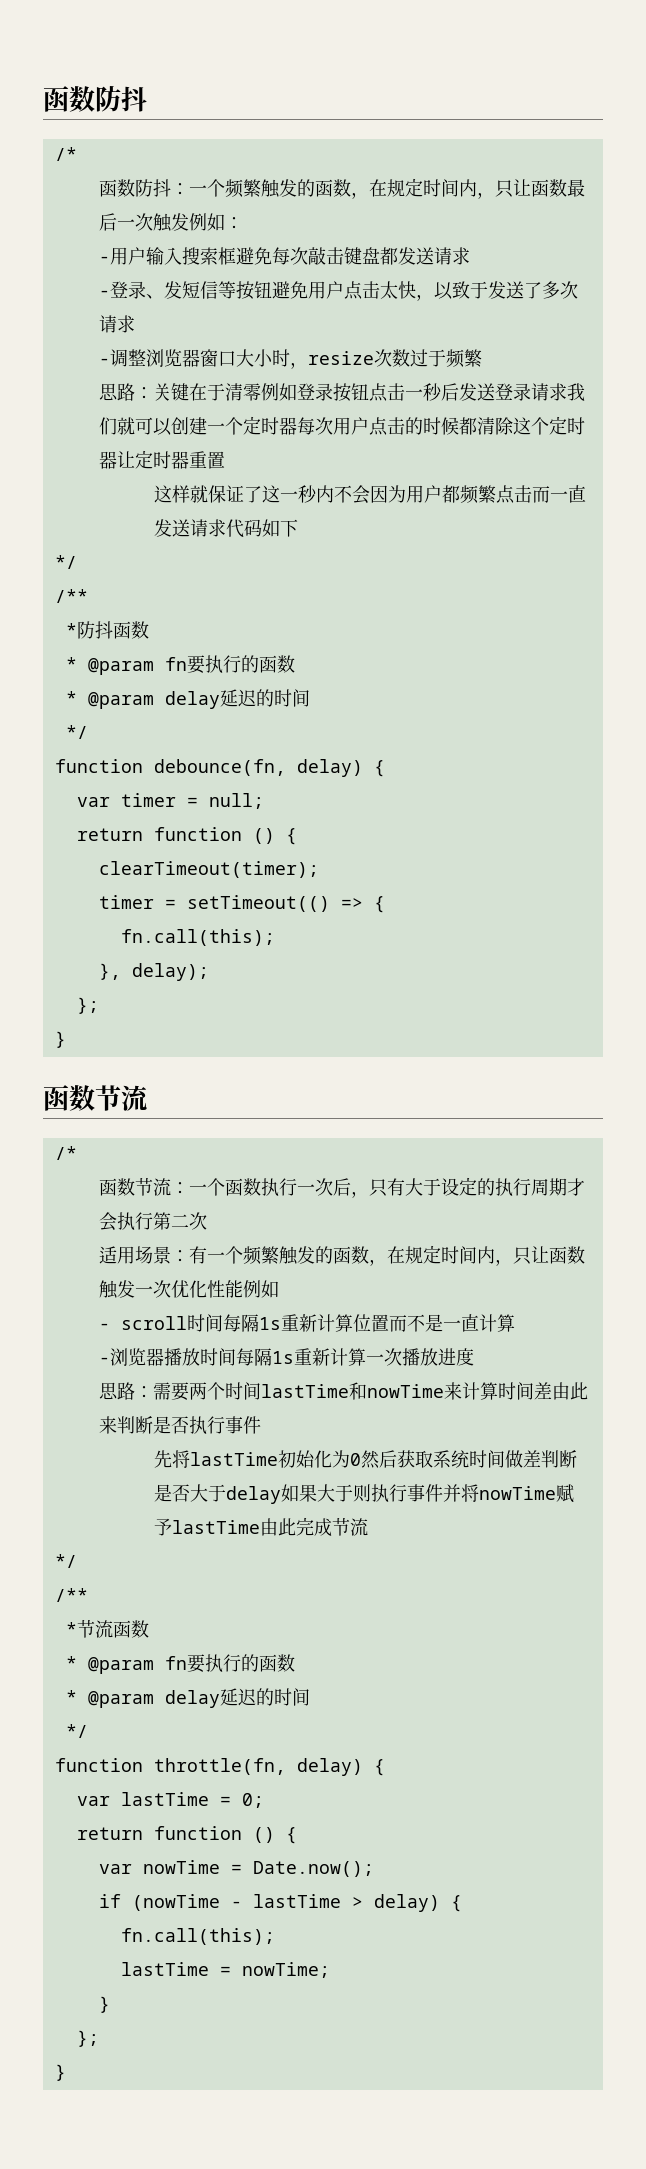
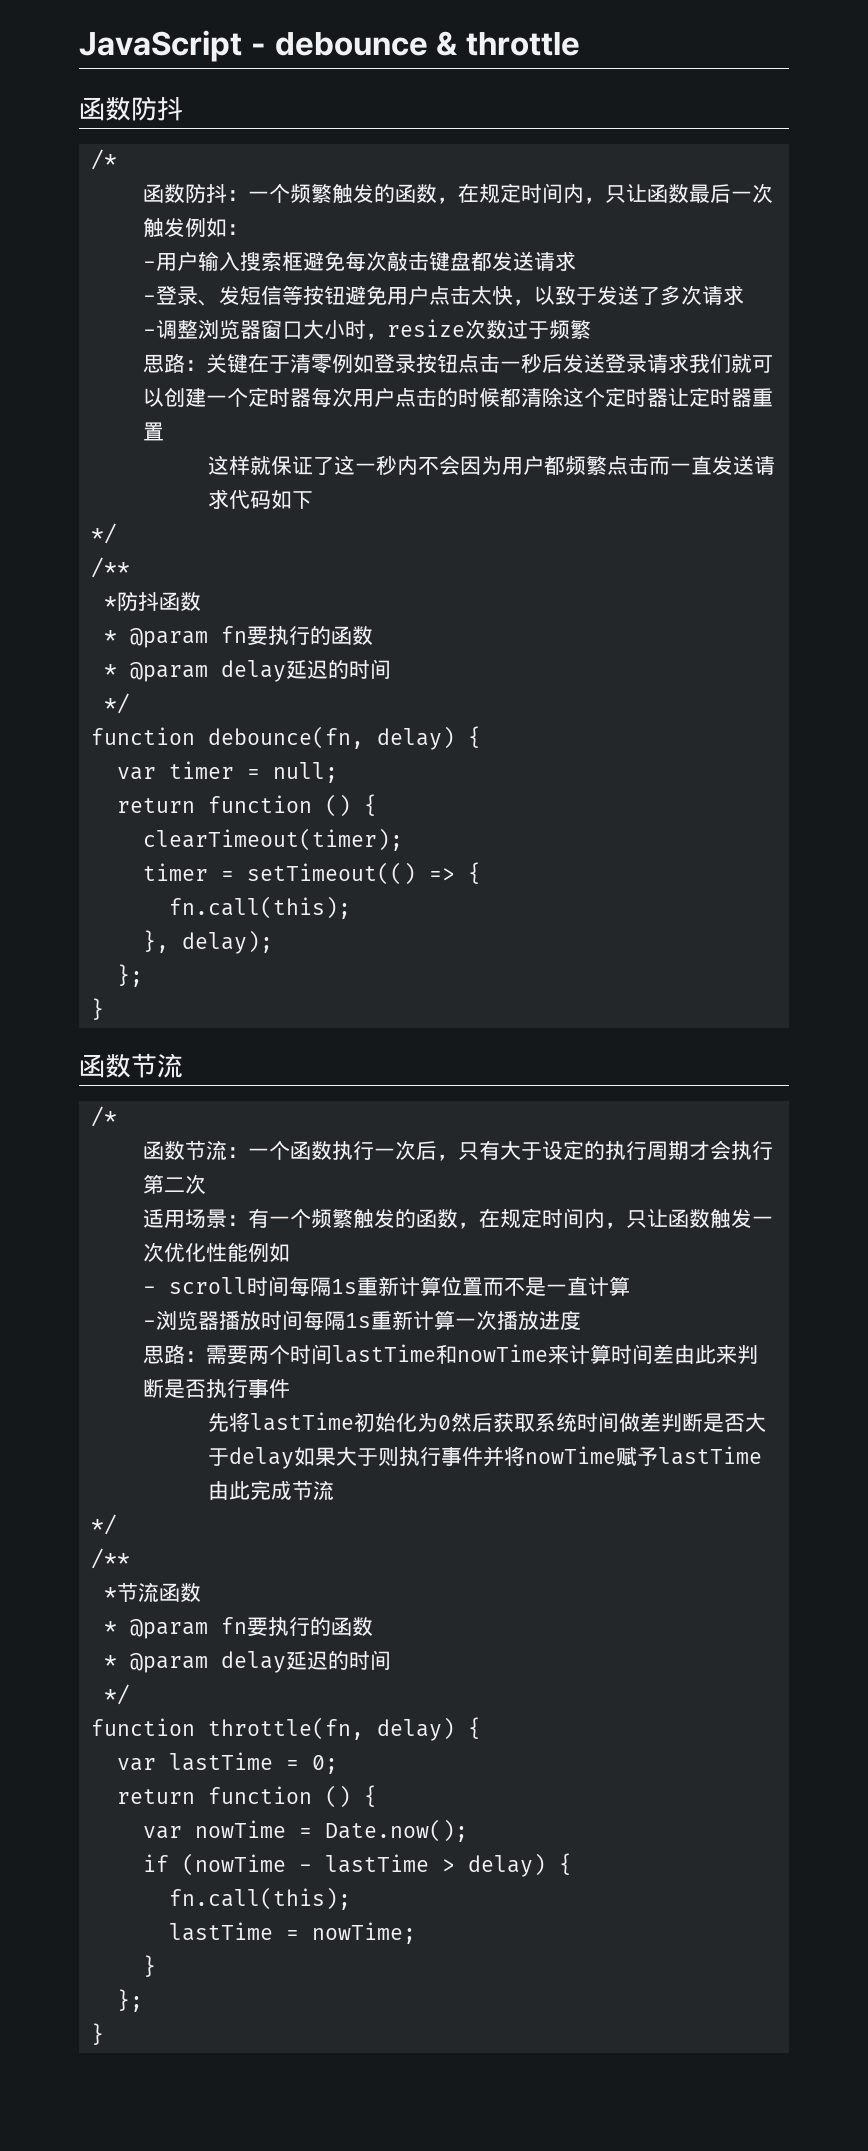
(43, 99) none -> [79,30,581,62] JavaScript - debounce & throttle //

